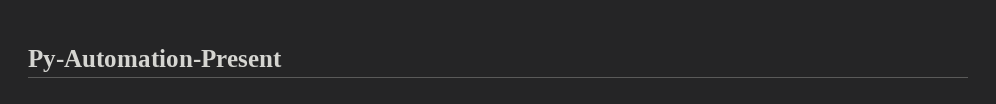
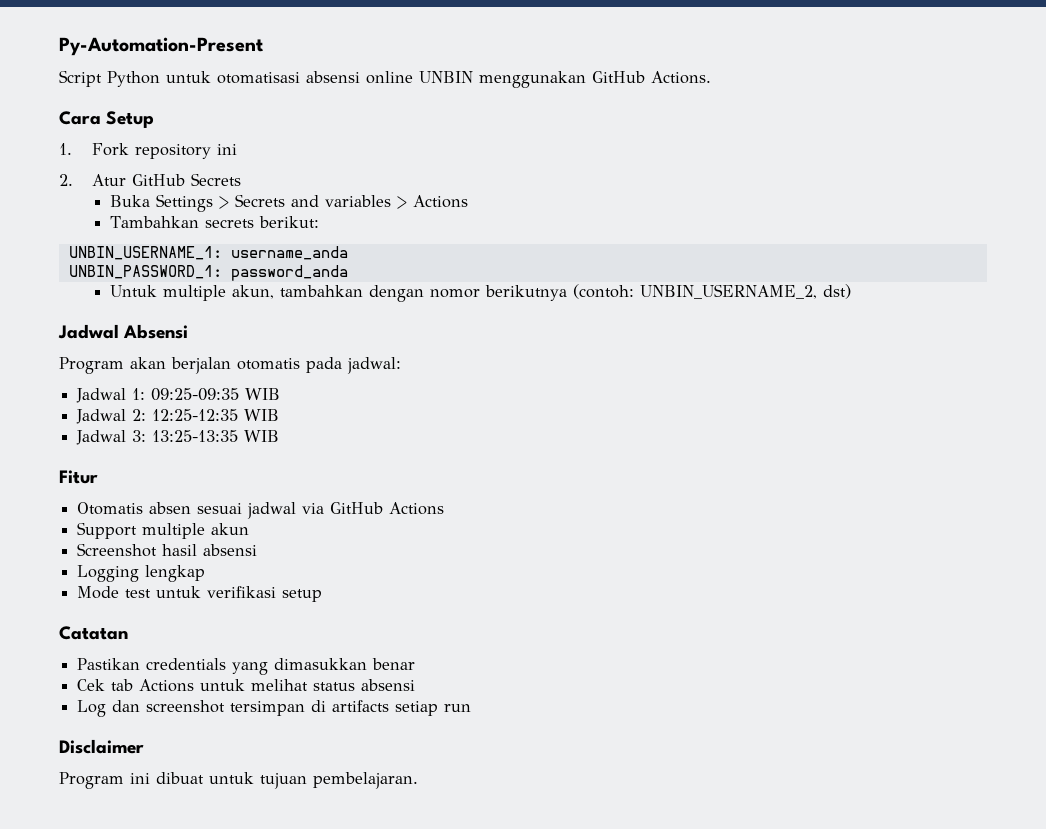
(282, 60) none -> [59,70,711,88] [59,111,155,128] [59,143,237,159] [59,173,241,186] [109,194,468,212] [109,216,319,228] [68,246,348,260] [68,265,348,281] [109,284,851,302] [58,324,189,339] [59,357,401,374] [76,388,281,403] [76,409,280,424] [76,430,280,445] [59,470,98,484] [77,502,445,519] [77,522,250,539] [77,543,258,557] [77,565,206,582] [77,586,323,602] [59,626,128,640] [77,658,416,675] [77,679,416,692] [77,700,472,717] [59,739,144,754] [59,772,418,789] // Script Python untuk otomatisasi absensi online UNBIN menggunakan GitHub Actions. // Cara Setup // 1. Fork repository ini // 2. Atur GitHub Secrets // Buka Settings > Secrets and variables > Actions // Tambahkan secrets berikut: // UNBIN_USERNAME_1: username_anda // UNBIN_PASSWORD_1: password_anda // Untuk multiple akun, tambahkan dengan nomor berikutnya (contoh: UNBIN_USERNAME_2, dst) // Jadwal Absensi // Program akan berjalan otomatis pada jadwal: // Jadwal 1: 09:25-09:35 WIB // Jadwal 2: 12:25-12:35 WIB // Jadwal 3: 13:25-13:35 WIB // Fitur // Otomatis absen sesuai jadwal via GitHub Actions // Support multiple akun // Screenshot hasil absensi // Logging lengkap // Mode test untuk verifikasi setup // Catatan // Pastikan credentials yang dimasukkan benar // Cek tab Actions untuk melihat status absensi // Log dan screenshot tersimpan di artifacts setiap run // Disclaimer // Program ini dibuat untuk tujuan pembelajaran.

